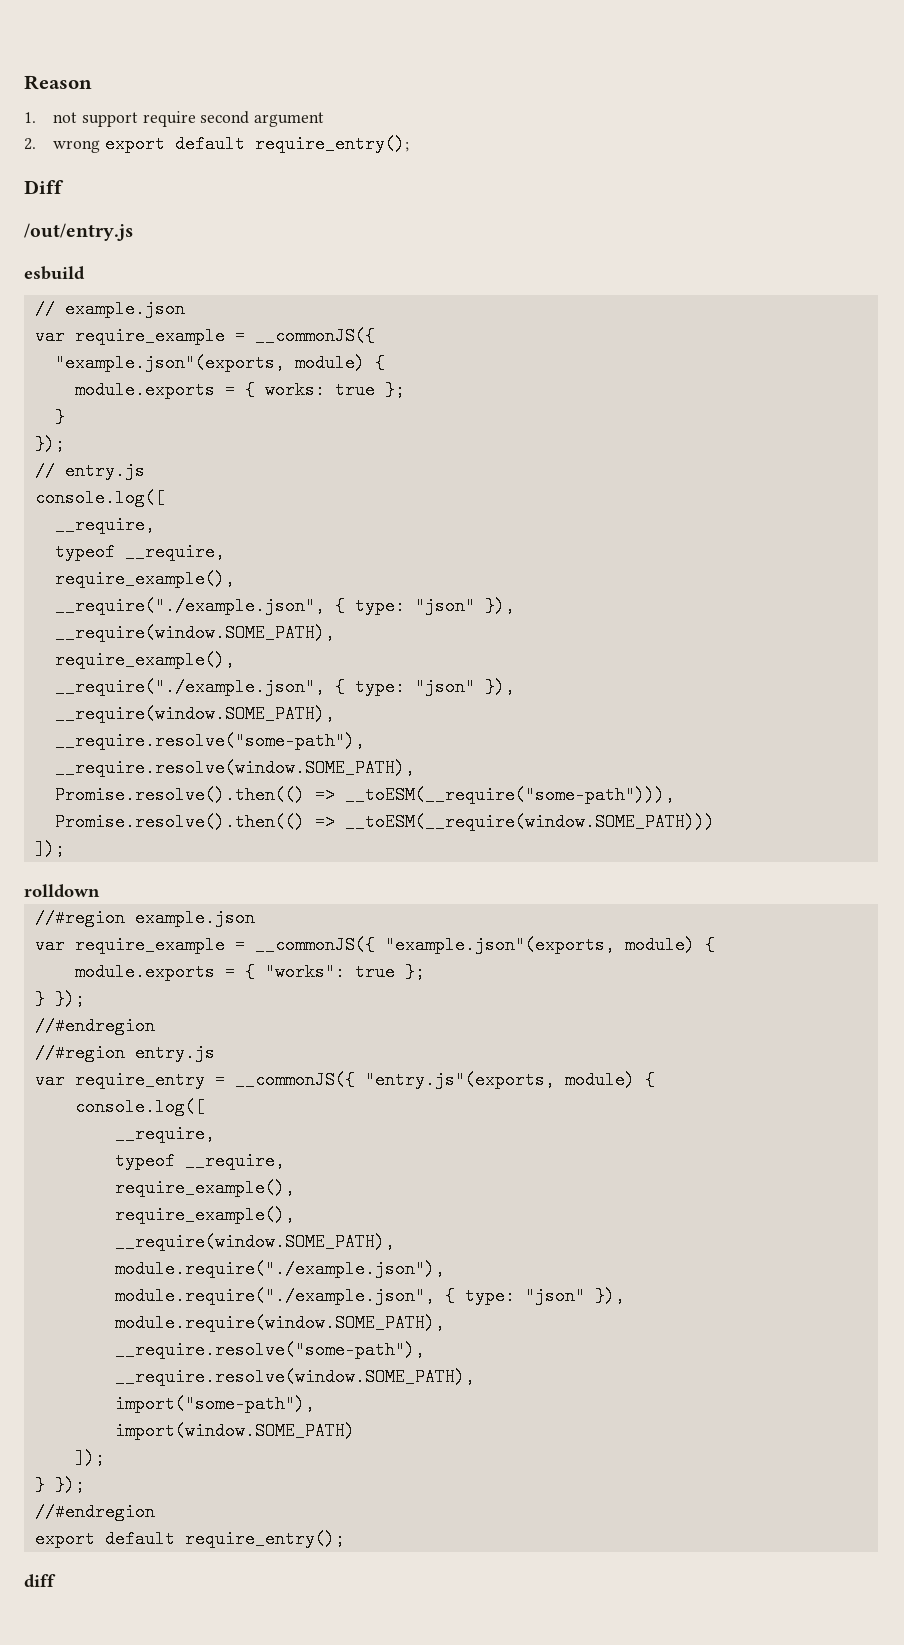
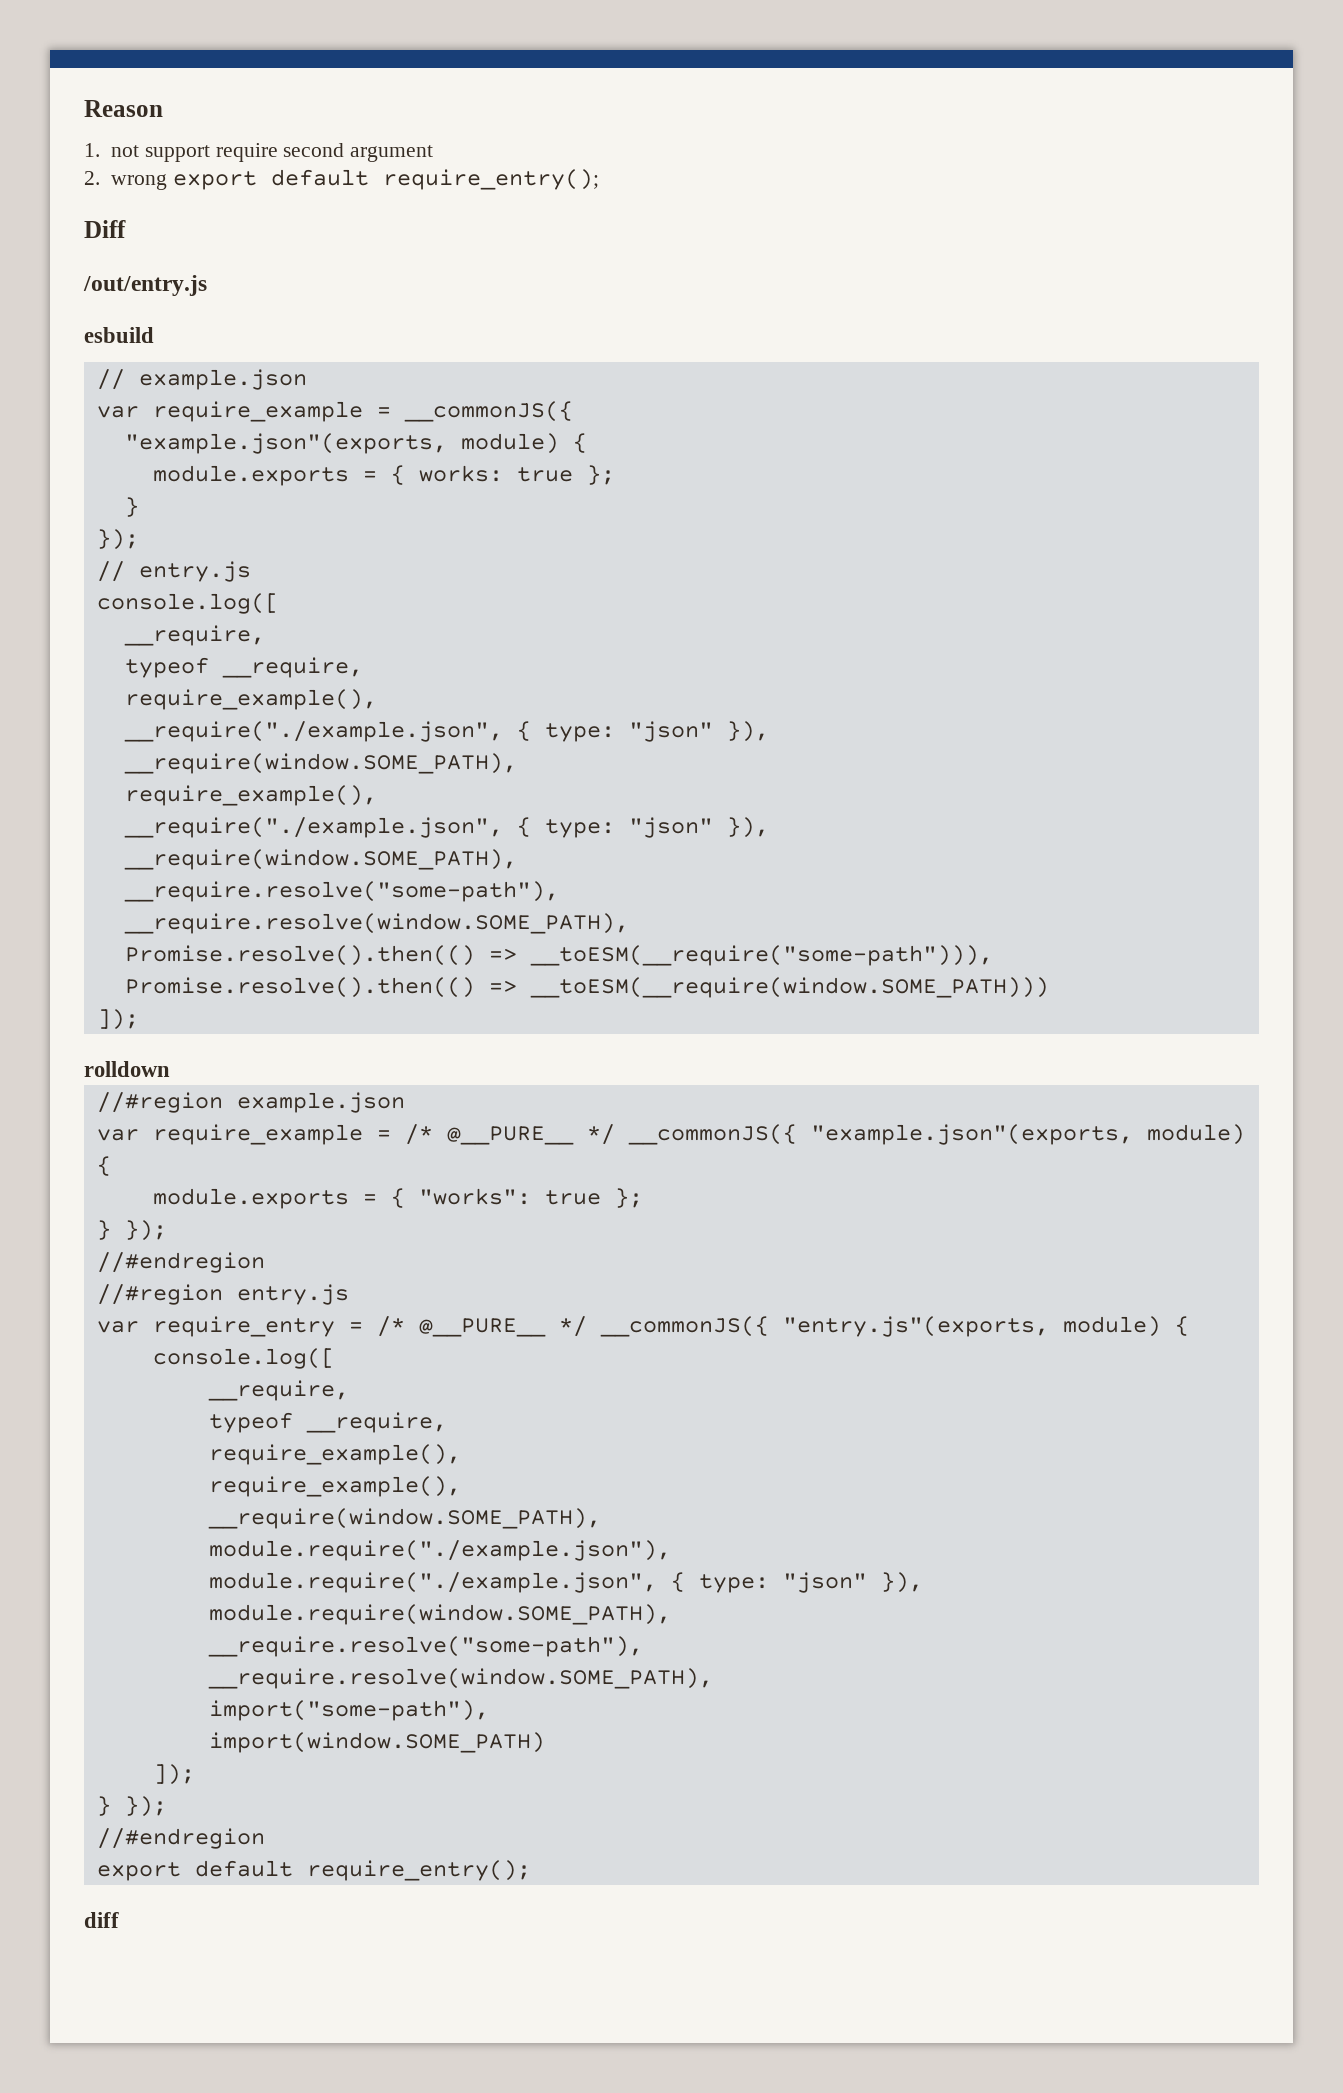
(245, 945) none -> [404,1124,615,1145] /* @__PURE__ */
(225, 1080) none -> [376,1316,587,1337] /* @__PURE__ */

